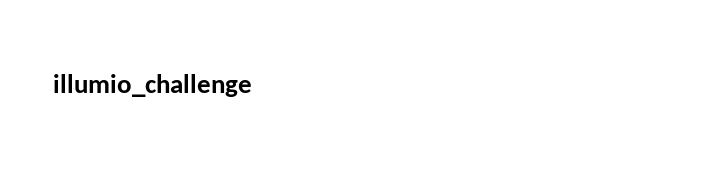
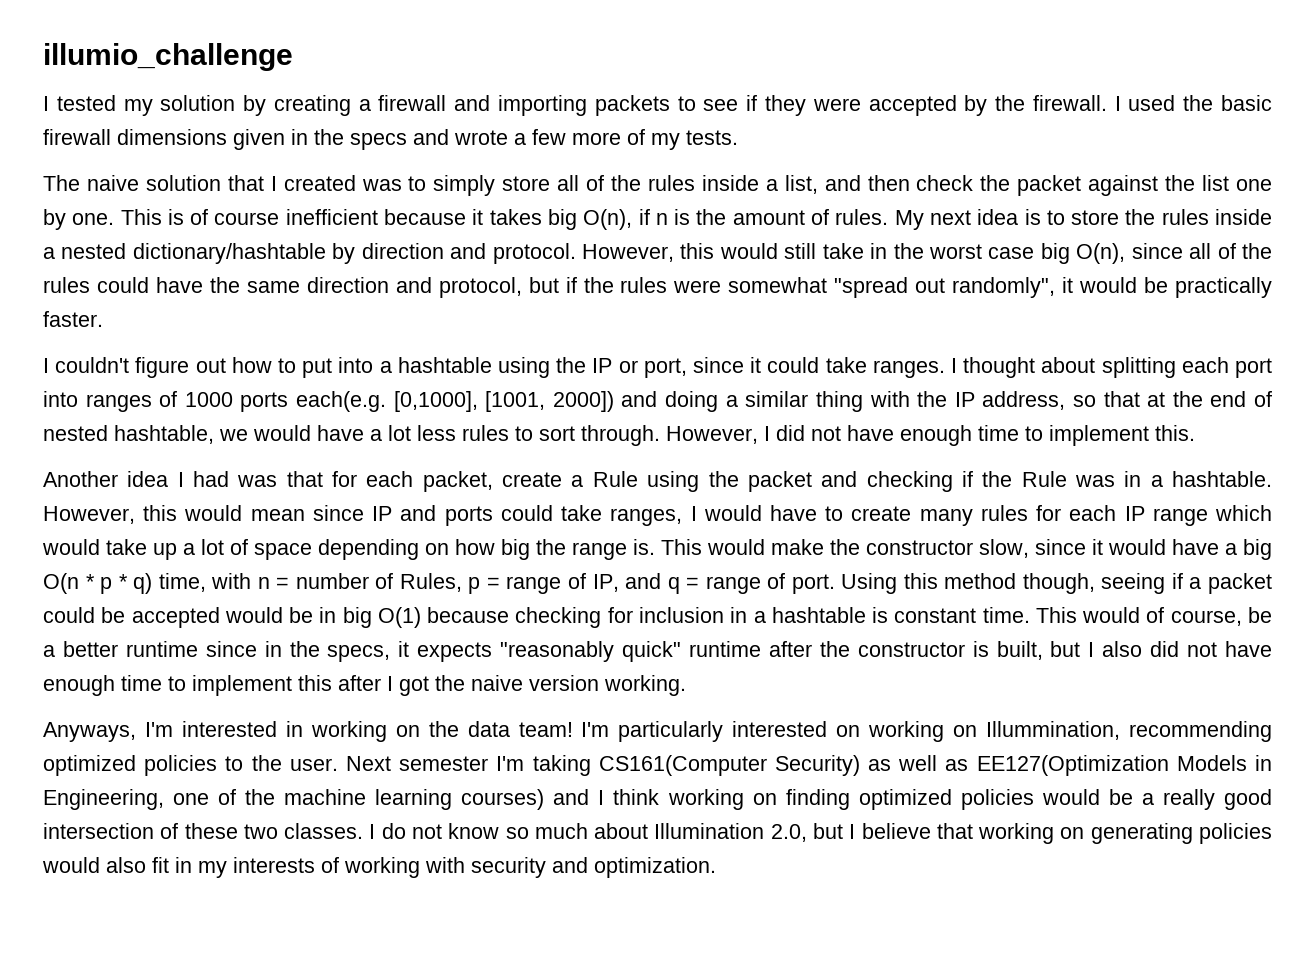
(252, 85) none -> [43,95,1272,116] [43,129,738,150] [43,175,1272,196] [43,209,1273,230] [43,243,1272,264] [43,277,1273,298] [43,311,103,327] [43,357,1273,378] [43,391,1272,412] [43,425,1195,446] [43,471,1272,492] [43,505,1273,526] [42,539,1272,560] [43,573,1272,594] [43,607,1272,628] [43,641,1273,662] [43,675,686,696] [43,721,1272,742] [43,755,1272,776] [43,789,1272,810] [43,823,1273,844] [42,857,716,878] // I tested my solution by creating a firewall and importing packets to see if they were accepted by the firewall. I used the basic firewall dimensions given in the specs and wrote a few more of my tests. // The naive solution that I created was to simply store all of the rules inside a list, and then check the packet against the list one by one. This is of course inefficient because it takes big O(n), if n is the amount of rules. My next idea is to store the rules inside a nested dictionary/hashtable by direction and protocol. However, this would still take in the worst case big O(n), since all of the rules could have the same direction and protocol, but if the rules were somewhat "spread out randomly", it would be practically faster. // I couldn't figure out how to put into a hashtable using the IP or port, since it could take ranges. I thought about splitting each port into ranges of 1000 ports each(e.g. [0,1000], [1001, 2000]) and doing a similar thing with the IP address, so that at the end of nested hashtable, we would have a lot less rules to sort through. However, I did not have enough time to implement this. // Another idea I had was that for each packet, create a Rule using the packet and checking if the Rule was in a hashtable. However, this would mean since IP and ports could take ranges, I would have to create many rules for each IP range which would take up a lot of space depending on how big the range is. This would make the constructor slow, since it would have a big O(n * p * q) time, with n = number of Rules, p = range of IP, and q = range of port. Using this method though, seeing if a packet could be accepted would be in big O(1) because checking for inclusion in a hashtable is constant time. This would of course, be a better runtime since in the specs, it expects "reasonably quick" runtime after the constructor is built, but I also did not have enough time to implement this after I got the naive version working. // Anyways, I'm interested in working on the data team! I'm particularly interested on working on Illummination, recommending optimized policies to the user. Next semester I'm taking CS161(Computer Security) as well as EE127(Optimization Models in Engineering, one of the machine learning courses) and I think working on finding optimized policies would be a really good intersection of these two classes. I do not know so much about Illumination 2.0, but I believe that working on generating policies would also fit in my interests of working with security and optimization.

